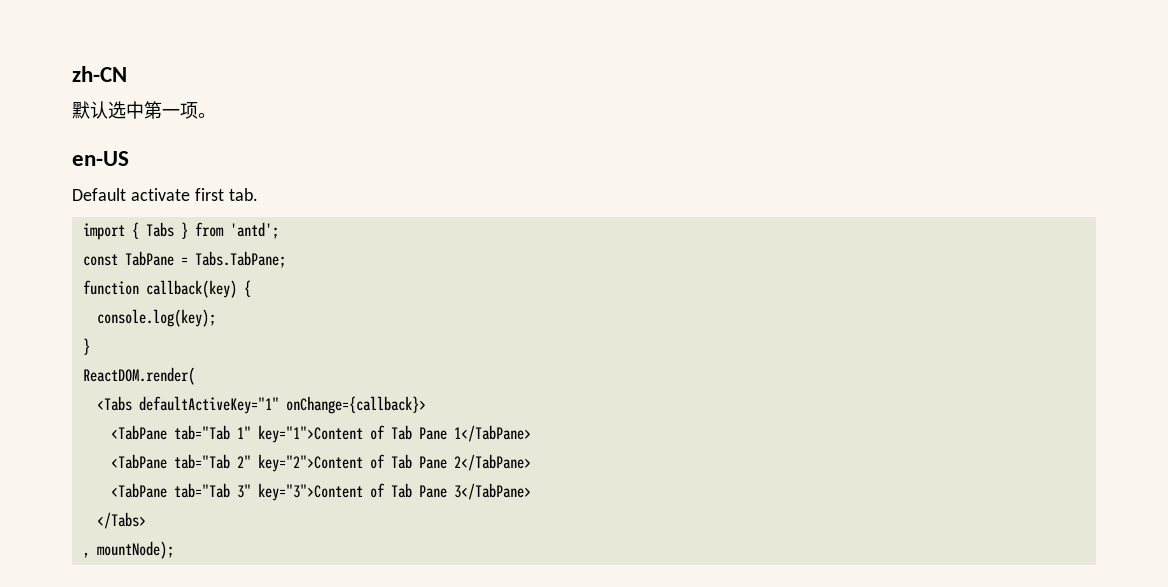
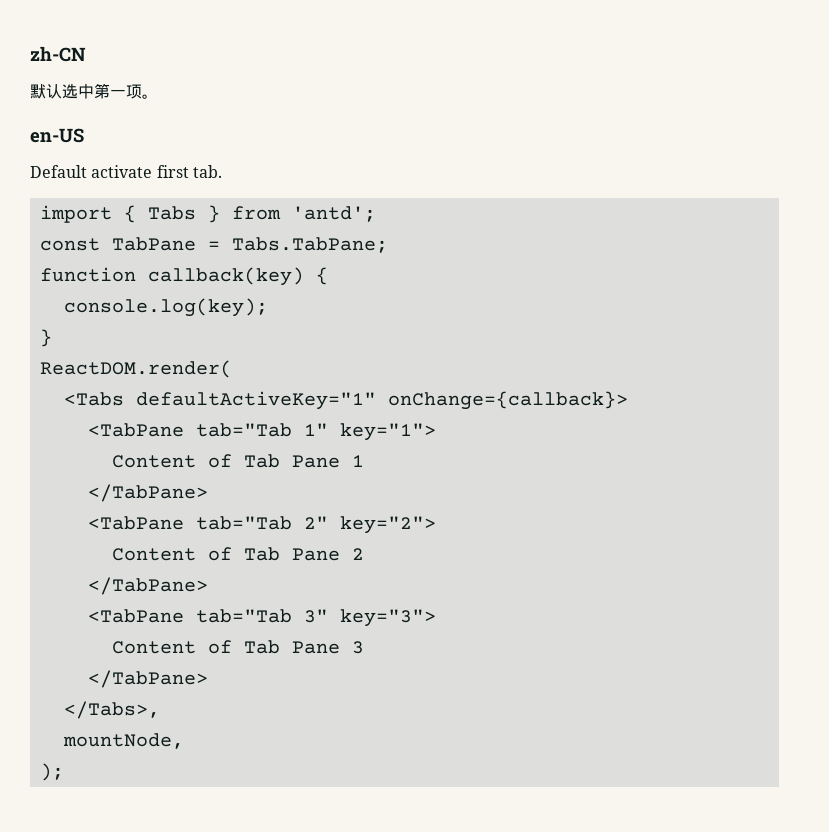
[257,425,531,443] key="1">Content of Tab Pane 1</TabPane> -> [339,423,436,441] [111,454,364,468] [87,484,208,502] key="1"> // Content of Tab Pane 1 // </TabPane>
[257,454,531,472] key="2">Content of Tab Pane 2</TabPane> -> [339,516,436,534] [111,547,364,561] [87,577,208,595] key="2"> // Content of Tab Pane 2 // </TabPane>
[257,483,531,501] [96,512,146,529] [82,541,174,559] key="3">Content of Tab Pane 3</TabPane> // </Tabs> // , mountNode); -> [339,609,436,627] [111,640,364,654] [87,670,208,688] [63,701,160,719] [62,733,184,749] [39,763,64,781] key="3"> // Content of Tab Pane 3 // </TabPane> // </Tabs>, // mountNode, // );

